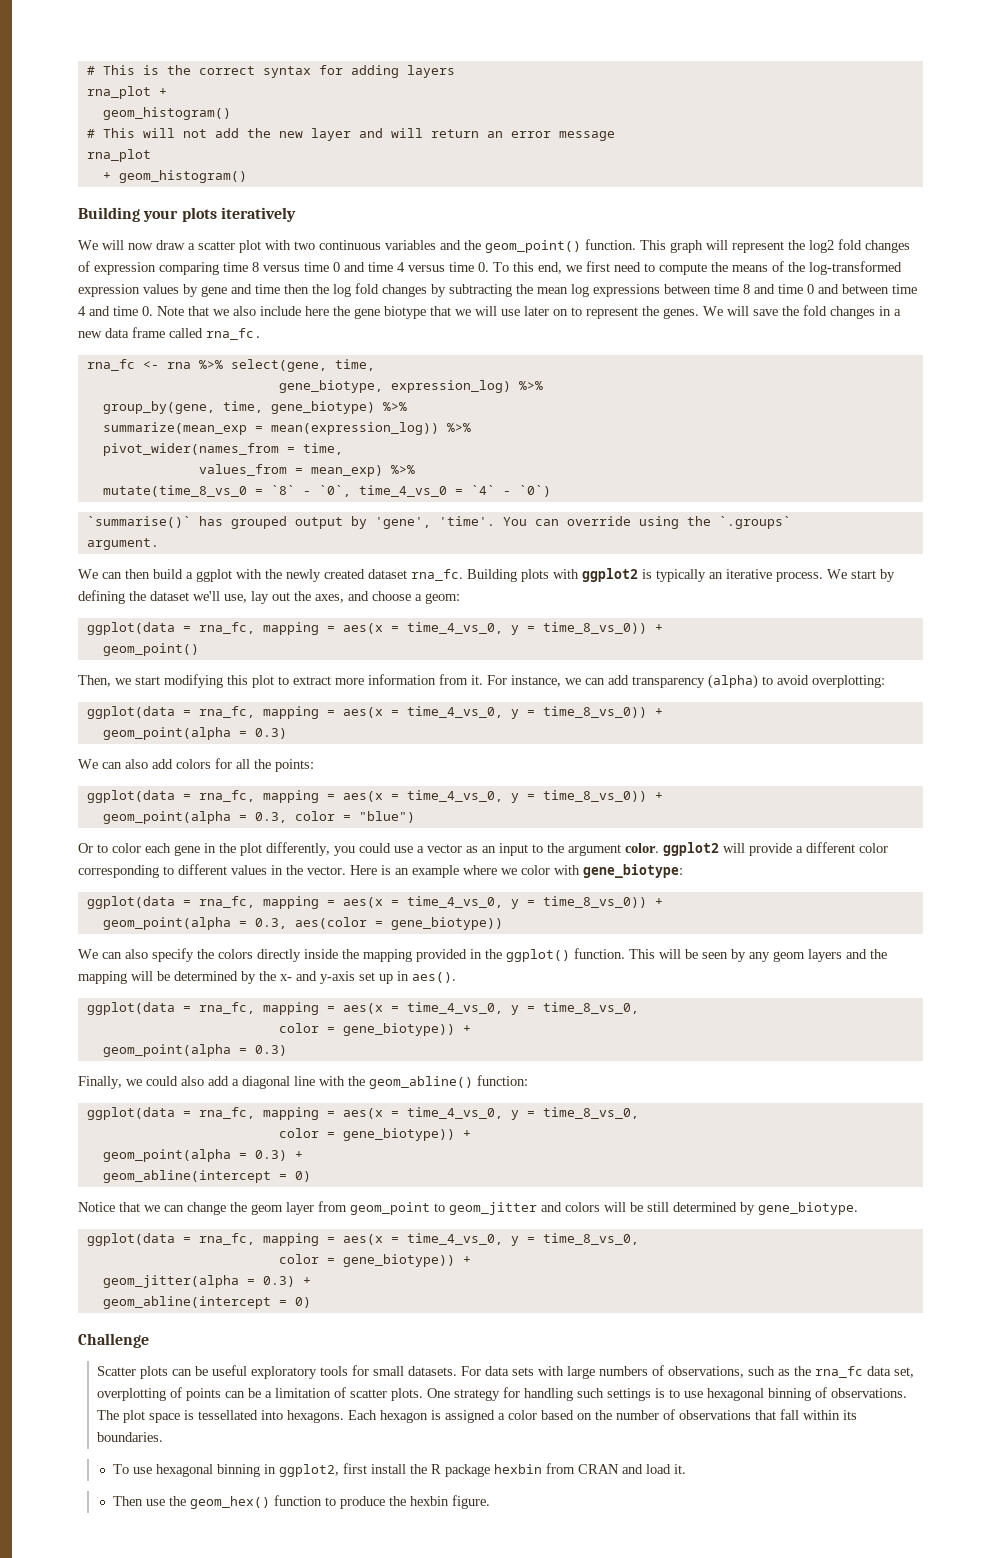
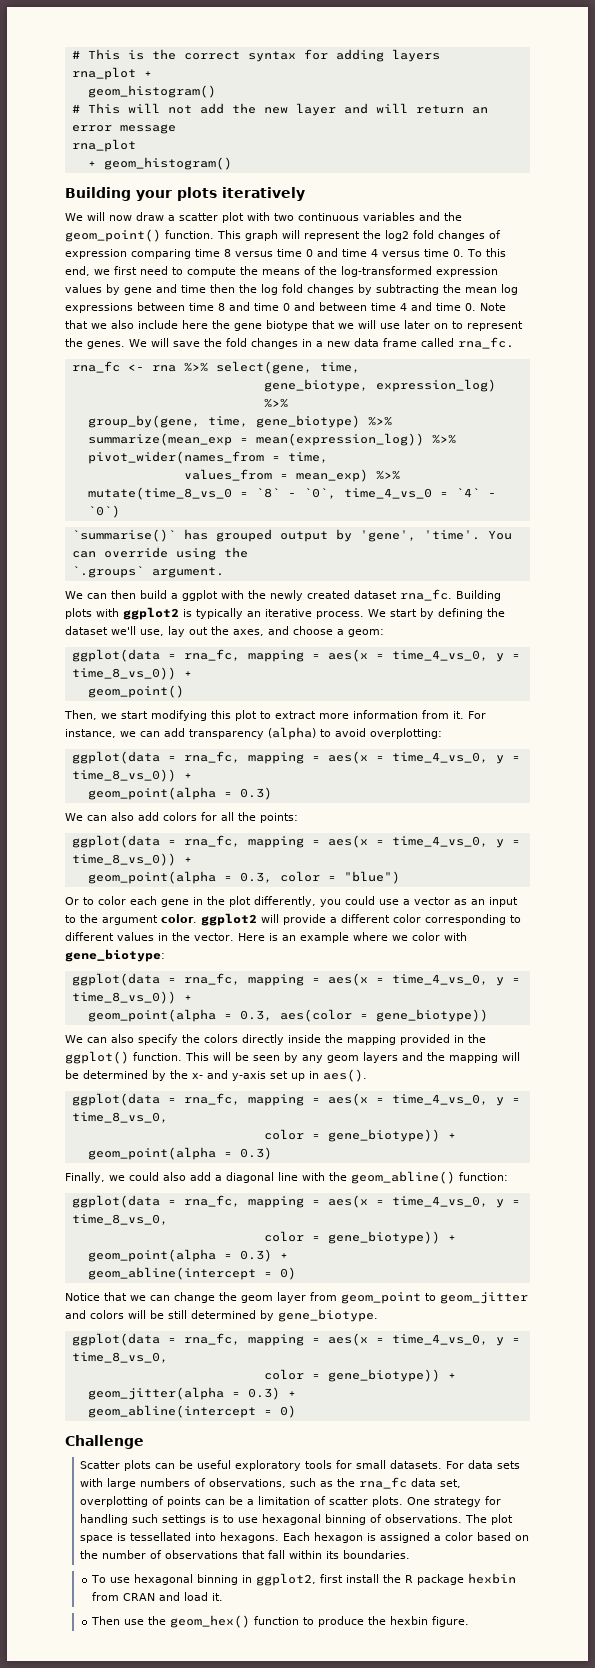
(711, 521) none -> (248, 552) //
(791, 522) // -> (144, 572) none

